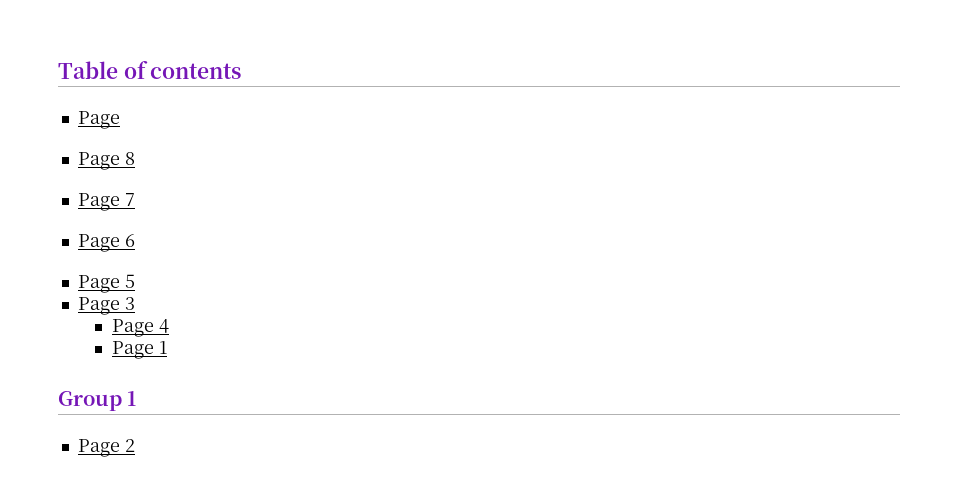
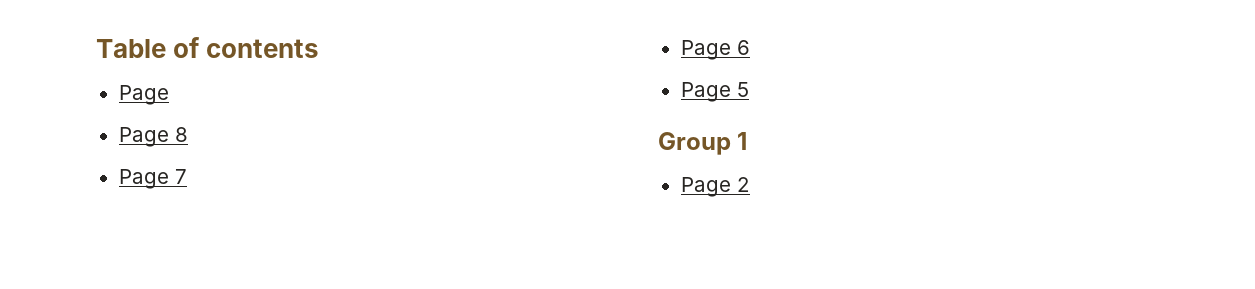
[77,297,135,315] [111,319,169,337] [111,341,167,359] // Page 3 // Page 4 // Page 1 -> (749, 89) none

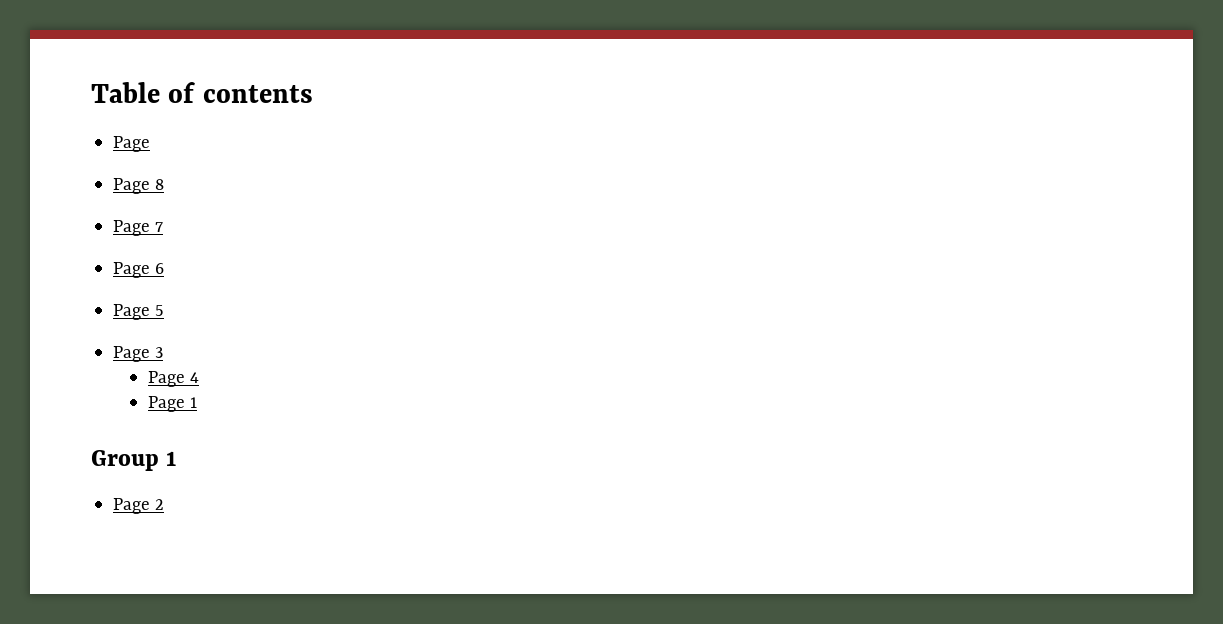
(749, 89) none -> [113,346,164,362] [147,371,200,387] [147,396,198,412] // Page 3 // Page 4 // Page 1

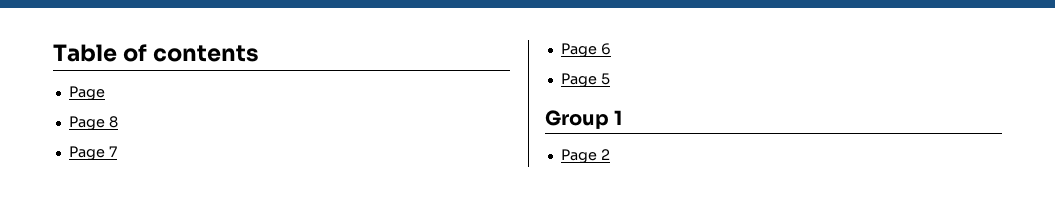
[113,346,164,362] [147,371,200,387] [147,396,198,412] // Page 3 // Page 4 // Page 1 -> (610, 79) none

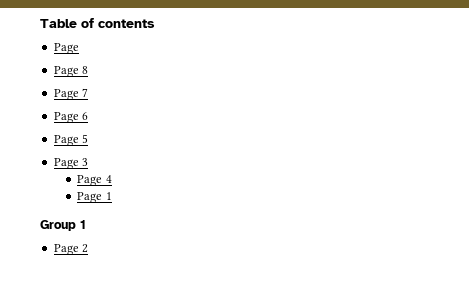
(610, 79) none -> [53,158,89,169] [77,175,112,186] [77,192,112,203] // Page 3 // Page 4 // Page 1

